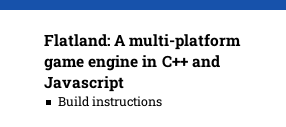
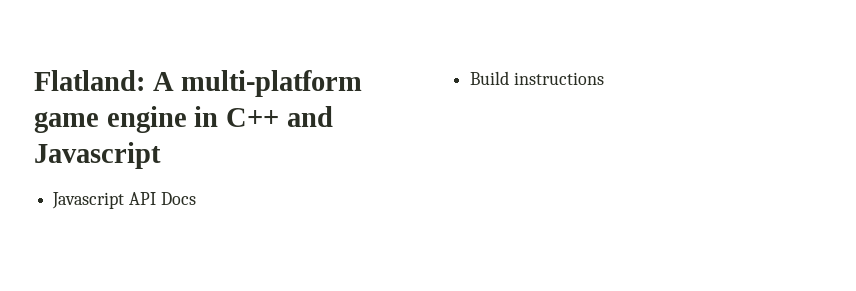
(124, 84) none -> [52,192,196,209] // Javascript API Docs

